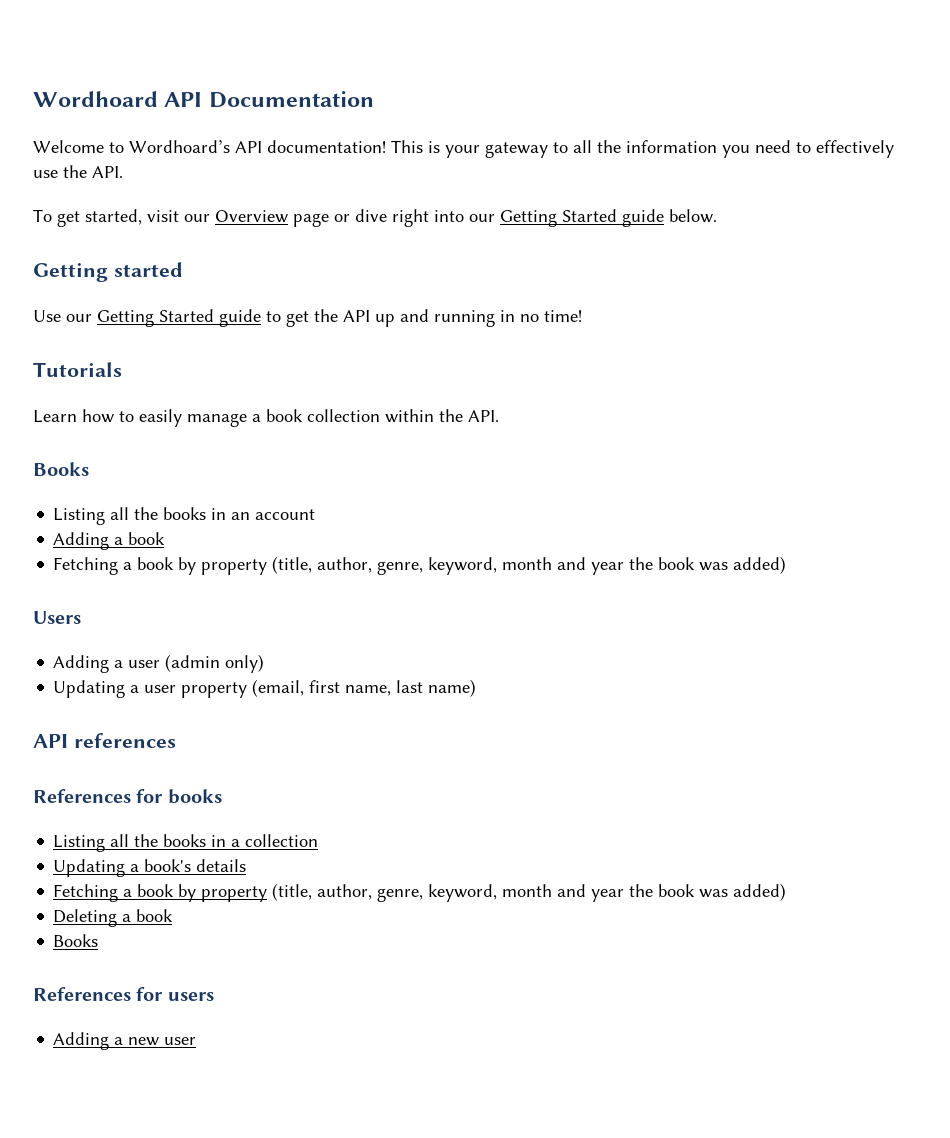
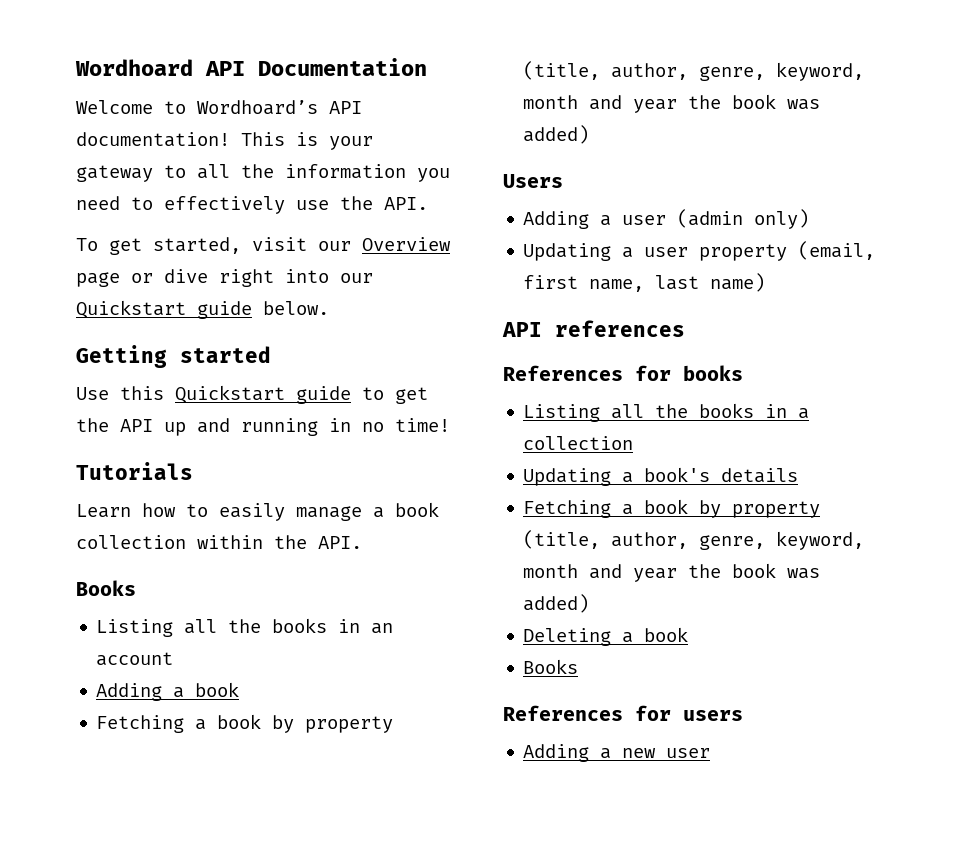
[500,209,617,227] Getting Started -> [76,300,186,319] Quickstart
[66,309,214,327] our Getting Started -> [120,385,285,404] this Quickstart

